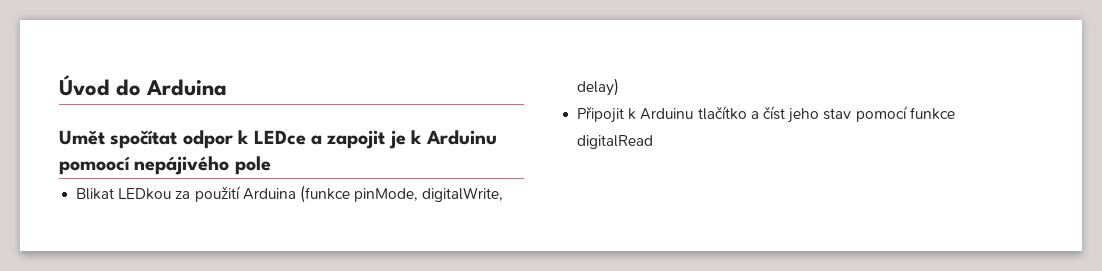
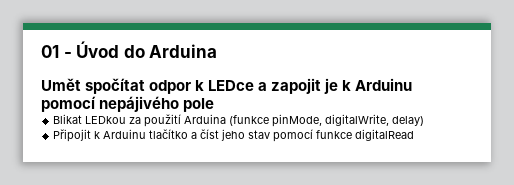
(59, 85) none -> [41,45,72,58] 01 -
[59,156,130,175] pomoocí -> [41,96,96,112] pomocí

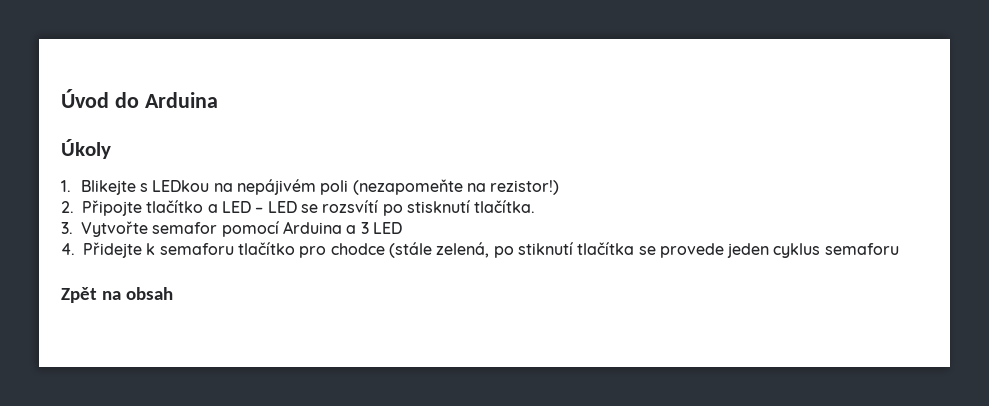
[41,45,72,58] 01 - -> (61, 98) none
[41,78,413,94] [41,96,215,112] [53,114,425,127] [53,129,415,142] Umět spočítat odpor k LEDce a zapojit je k Arduinu pomocí nepájivého pole // Blikat LEDkou za použití Arduina (funkce pinMode, digitalWrite, delay) // Připojit k Arduinu tlačítko a číst jeho stav pomocí funkce digitalRead -> [61,139,111,159] [61,179,560,195] [61,200,536,216] [61,221,402,237] [61,242,899,258] [61,287,174,303] Úkoly // 1. Blikejte s LEDkou na nepájivém poli (nezapomeňte na rezistor!) // 2. Připojte tlačítko a LED – LED se rozsvítí po stisknutí tlačítka. // 3. Vytvořte semafor pomocí Arduina a 3 LED // 4. Přidejte k semaforu tlačítko pro chodce (stále zelená, po stiknutí tlačítka se provede jeden cyklus semaforu // Zpět na obsah

